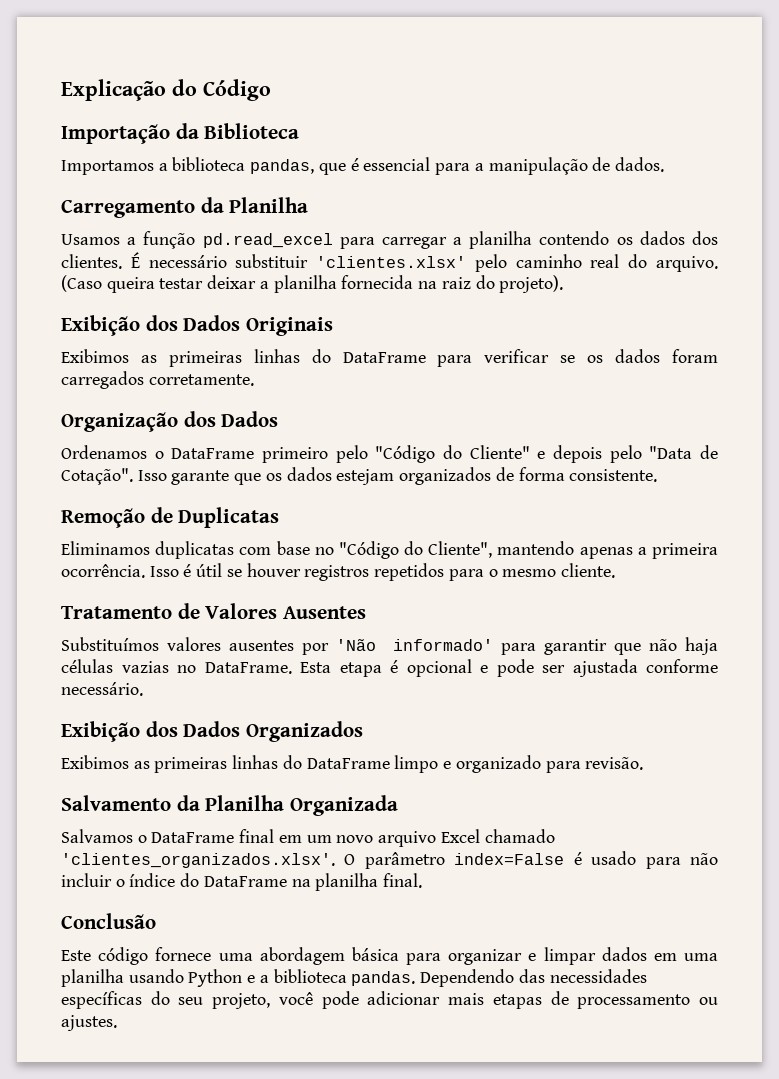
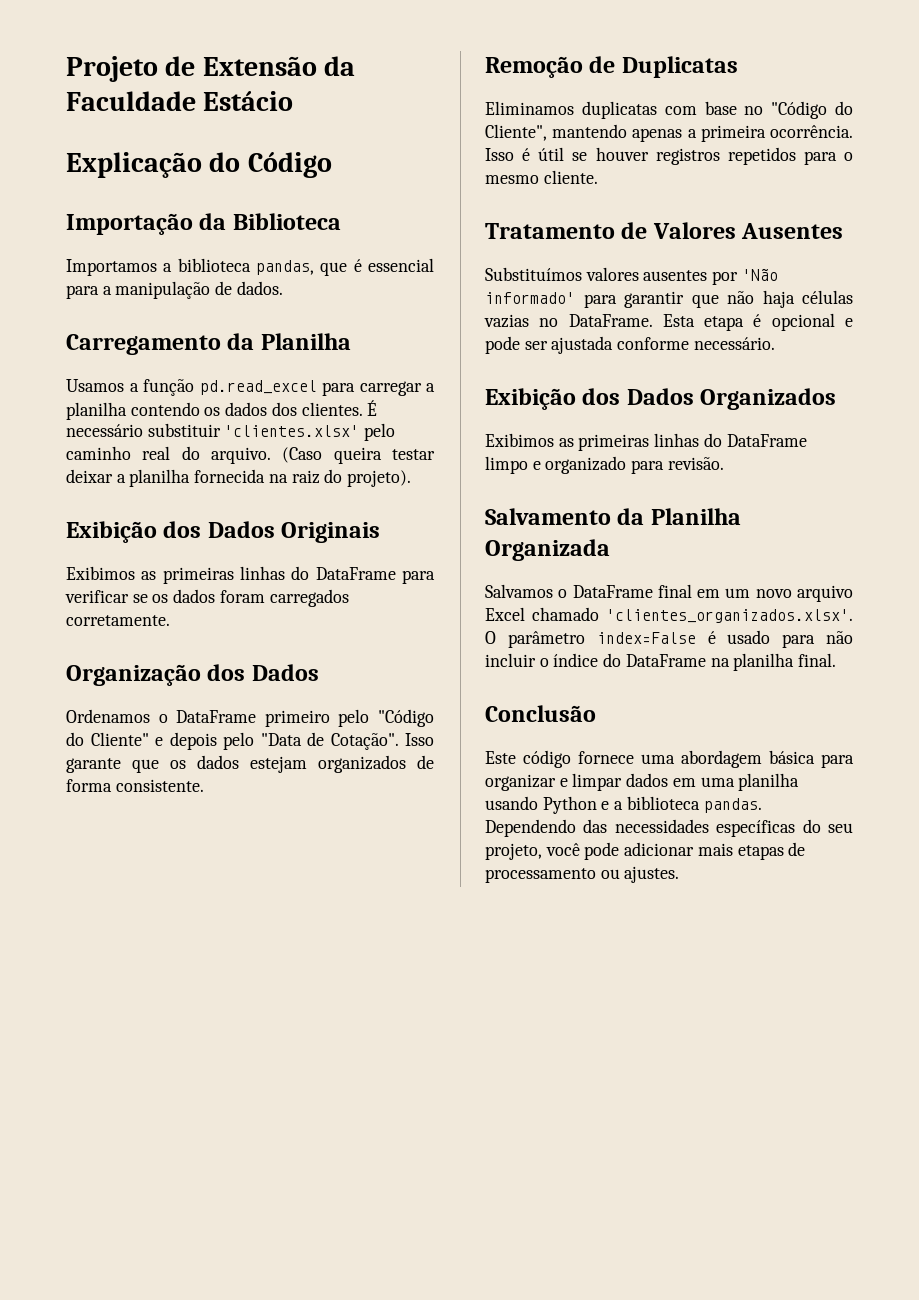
(61, 90) none -> [66,56,356,82] [66,91,294,111] Projeto de Extensão da Faculdade Estácio //

